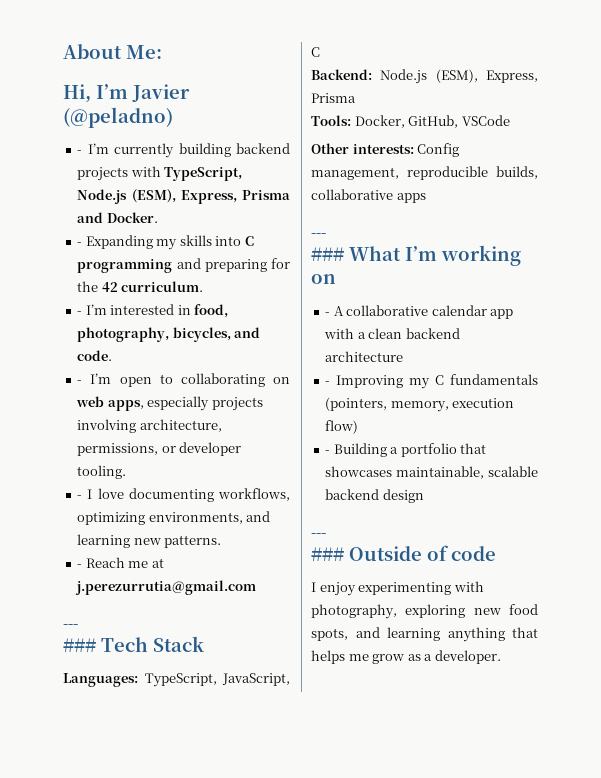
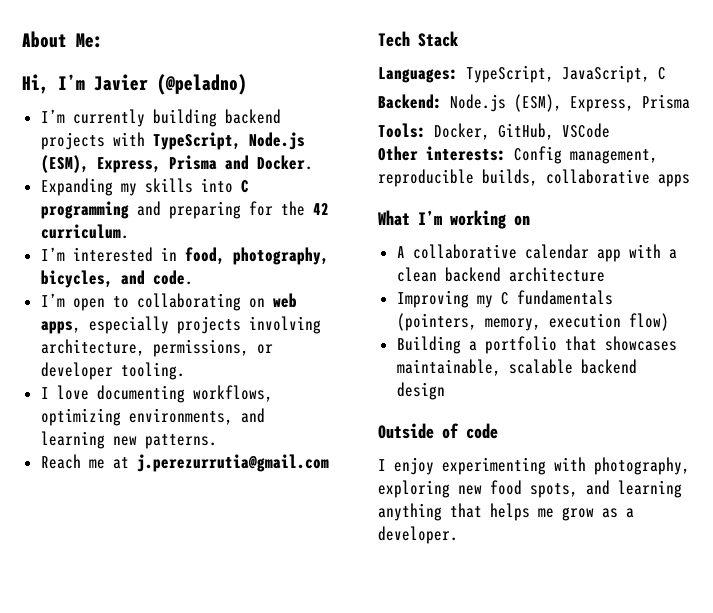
[77,150,83,154] - -> (247, 84) none
[77,242,83,246] - -> (313, 162) none
[77,311,83,315] - -> (129, 231) none
[77,380,83,384] - -> (193, 277) none
[77,495,83,499] - -> (185, 371) none
[77,564,83,568] - -> (217, 441) none
[63,624,78,629] [63,638,96,652] --- // ### -> (329, 463) none
[311,233,326,238] [311,247,344,261] --- // ### -> (690, 180) none
[325,312,331,316] - -> (530, 220) none
[325,381,331,385] - -> (605, 274) none
[325,450,331,454] - -> (669, 322) none
[311,533,326,538] [311,547,344,561] --- // ### -> (445, 391) none

